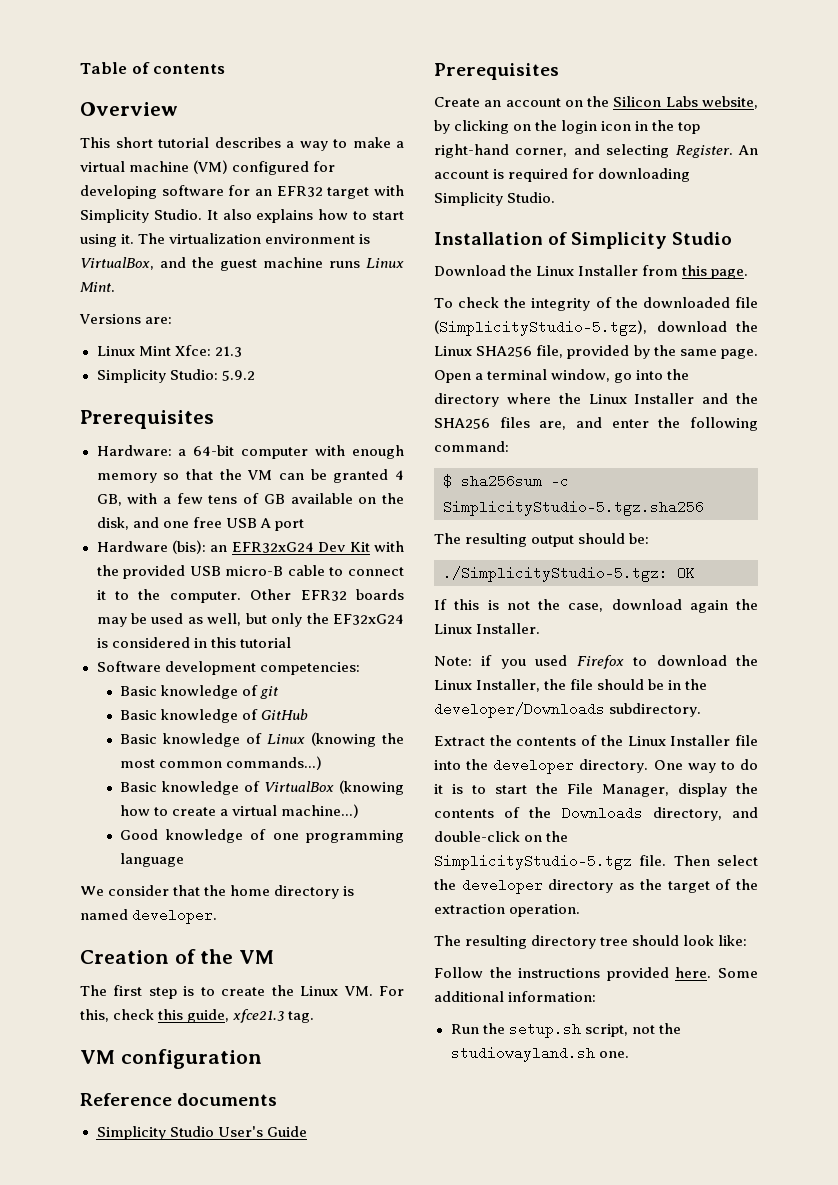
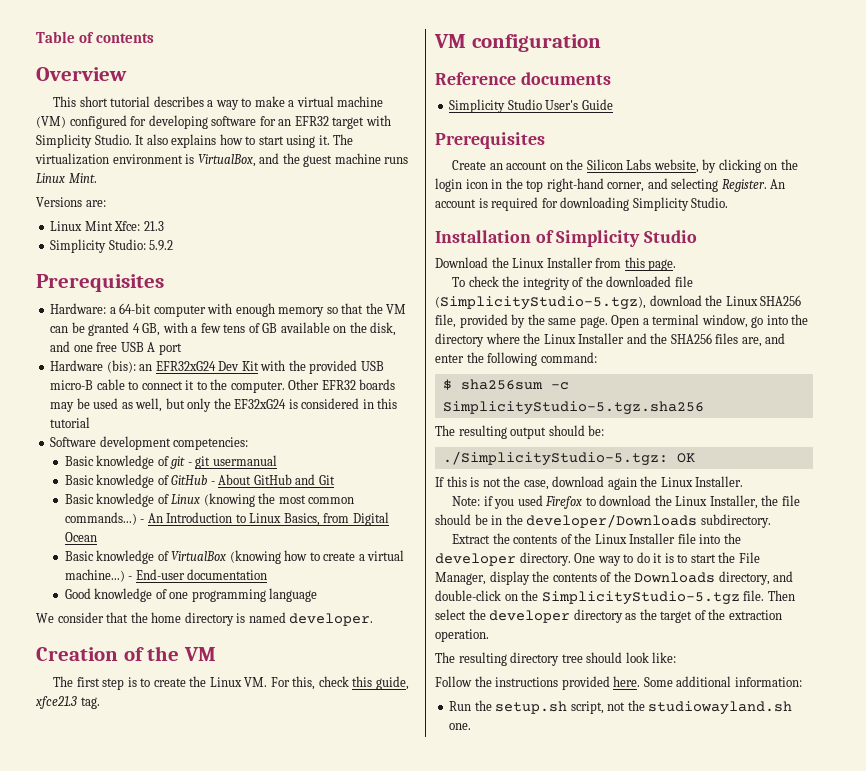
(279, 692) none -> [187,455,277,469] - git usermanual
(309, 714) none -> [210,474,335,485] - About GitHub and Git
(323, 763) none -> [140,512,389,526] [64,532,97,542] - An Introduction to Linux Basics, from Digital Ocean
(360, 811) none -> [128,569,268,580] - End-user documentation

